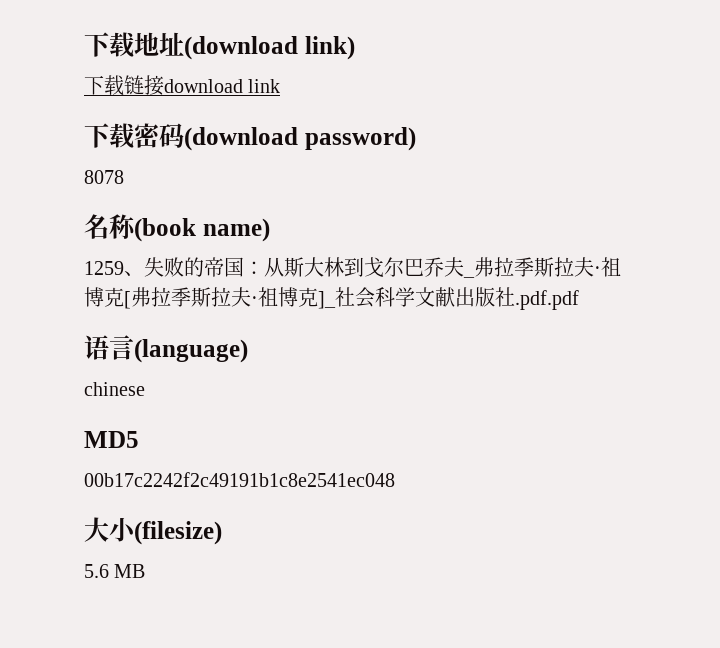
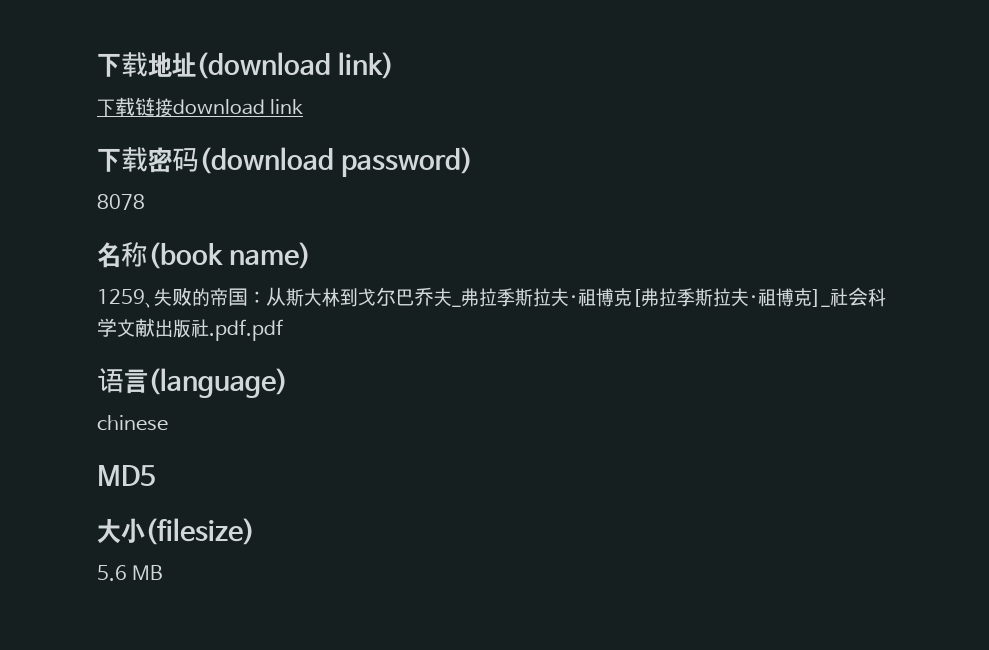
[84,472,395,487] // 00b17c2242f2c49191b1c8e2541ec048 -> (156, 475) none

